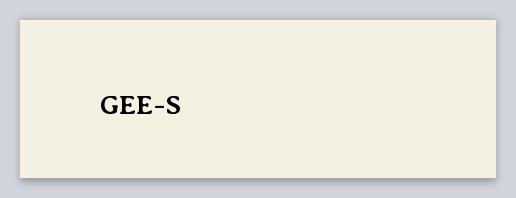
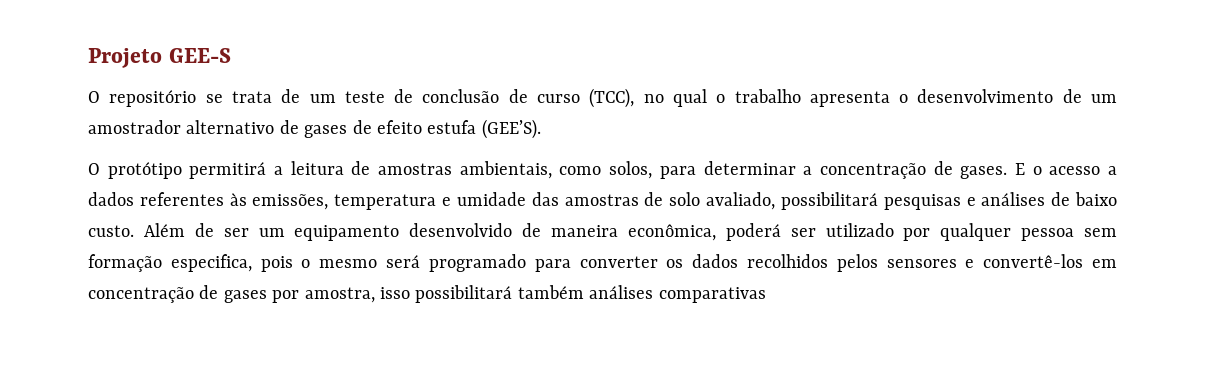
(100, 105) none -> [88,48,162,68] Projeto
(181, 105) none -> [88,88,1117,108] [88,119,541,139] [88,161,1118,179] [88,192,1118,210] [88,223,1117,241] [88,254,1117,272] [88,285,766,303] // O repositório se trata de um teste de conclusão de curso (TCC), no qual o trabalho apresenta o desenvolvimento de um amostrador alternativo de gases de efeito estufa (GEE’S). // O protótipo permitirá a leitura de amostras ambientais, como solos, para determinar a concentração de gases. E o acesso a dados referentes às emissões, temperatura e umidade das amostras de solo avaliado, possibilitará pesquisas e análises de baixo custo. Além de ser um equipamento desenvolvido de maneira econômica, poderá ser utilizado por qualquer pessoa sem formação especifica, pois o mesmo será programado para converter os dados recolhidos pelos sensores e convertê-los em concentração de gases por amostra, isso possibilitará também análises comparativas

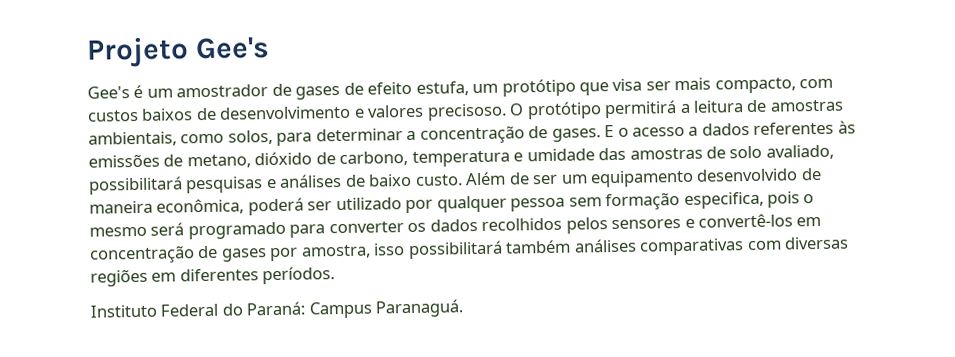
[168,48,231,63] [88,88,1082,108] GEE-S // O repositório se trata de um teste de conclusão de curso (TCC), no qual o trabalho apresenta o desenvolvimento de -> [194,37,270,60] [87,84,144,99] Gee's // Gee's é
[186,120,275,134] alternativo -> (269, 91) none
[427,119,541,139] estufa (GEE’S). // -> [415,77,834,97] [87,103,507,122] estufa, um protótipo que visa ser mais compacto, com custos baixos de desenvolvimento e valores precisoso.
[252,194,329,210] emissões, -> [88,151,409,169] emissões de metano, dióxido de carbono,
(766, 295) none -> [746,236,850,251] [90,266,336,287] [90,299,465,319] com diversas regiões em diferentes períodos. // Instituto Federal do Paraná: Campus Paranaguá.

